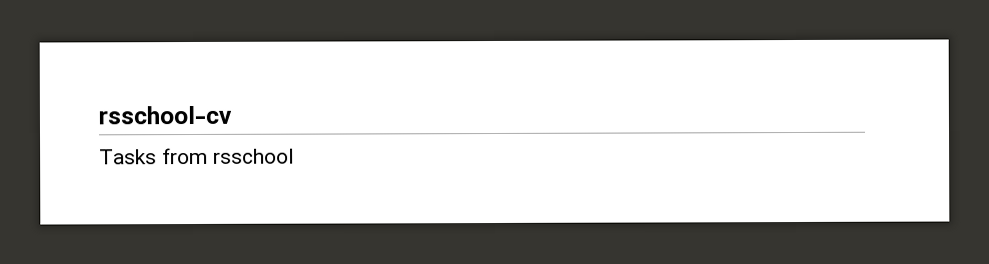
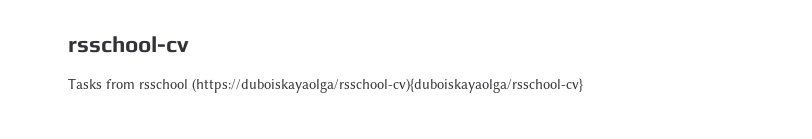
(295, 156) none -> [192,78,583,93] (https://duboiskayaolga/rsschool-cv){duboiskayaolga/rsschool-cv}

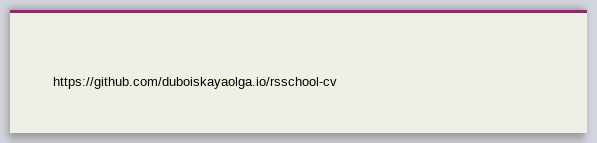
[68,36,189,53] [68,78,583,93] rsschool-cv // Tasks from rsschool (https://duboiskayaolga/rsschool-cv){duboiskayaolga/rsschool-cv} -> [53,77,337,89] https://github.com/duboiskayaolga.io/rsschool-cv

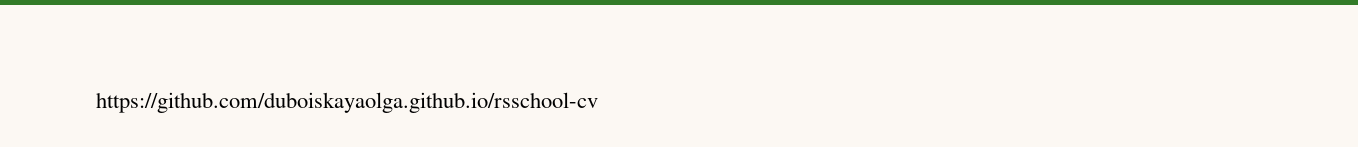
[53,77,337,89] https://github.com/duboiskayaolga.io/rsschool-cv -> [96,92,598,113] https://github.com/duboiskayaolga.github.io/rsschool-cv

